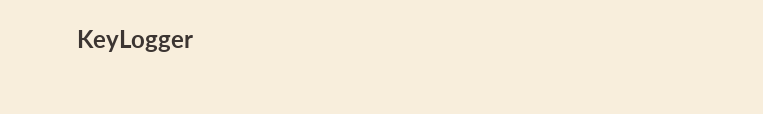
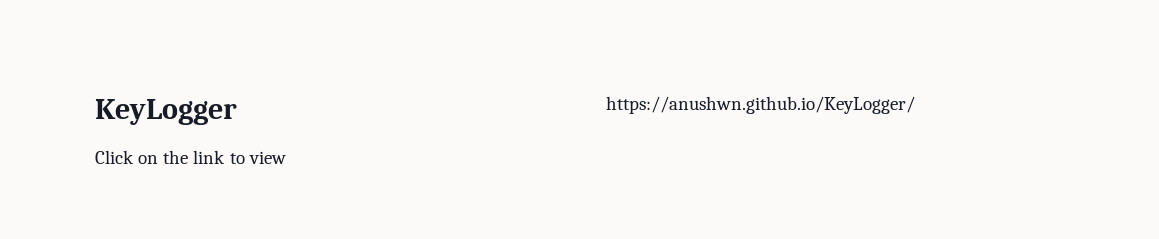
(193, 41) none -> [95,150,286,164] [606,96,915,114] // Click on the link to view https://anushwn.github.io/KeyLogger/

